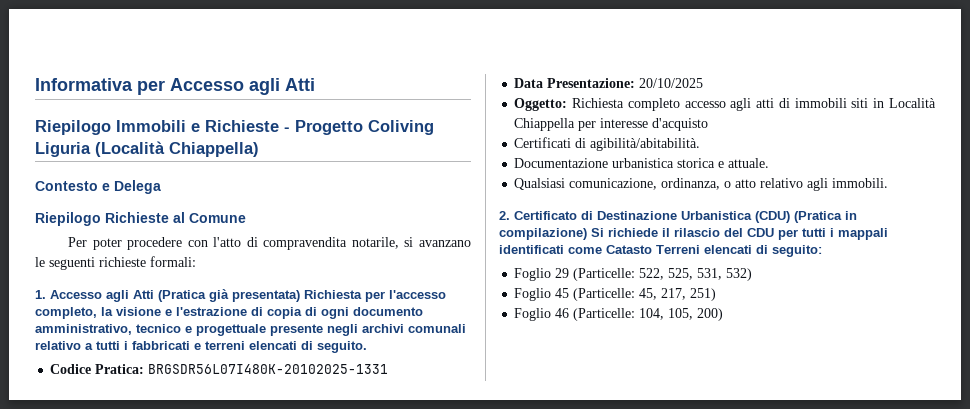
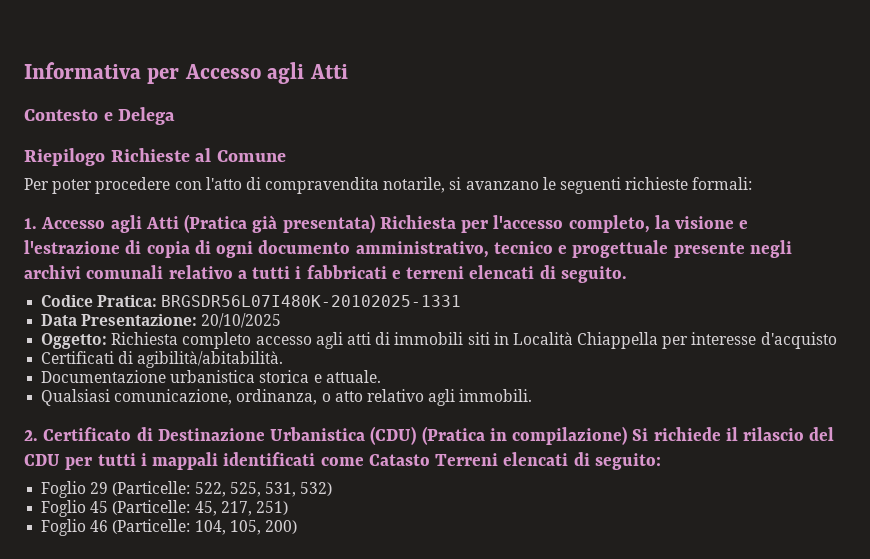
[35,120,434,135] [35,141,259,157] // Riepilogo Immobili e Richieste - Progetto Coliving Liguria (Località Chiappella) -> (348, 71) none

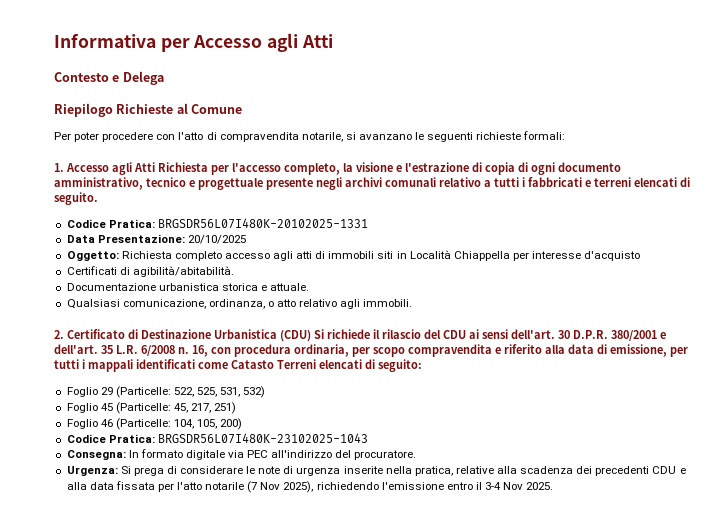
[184,214,375,233] (Pratica già presentata) -> (155, 167) none
[421,426,628,445] (Pratica in compilazione) -> (311, 336) none
(60, 460) none -> [469,329,666,341] [54,344,667,357] ai sensi dell'art. 30 D.P.R. 380/2001 e dell'art. 35 L.R. 6/2008 n. 16, con procedura ordinaria, per scopo compravendita e riferito alla data di emissione,
(297, 527) none -> [66,433,368,444] [66,449,417,460] [66,466,686,476] [66,481,554,493] // Codice Pratica: BRGSDR56L07I480K-23102025-1043 // Consegna: In formato digitale via PEC all'indirizzo del procuratore. // Urgenza: Si prega di considerare le note di urgenza inserite nella pratica, relative alla scadenza dei precedenti CDU e alla data fissata per l'atto notarile (7 Nov 2025), richiedendo l'emissione entro il 3-4 Nov 2025.

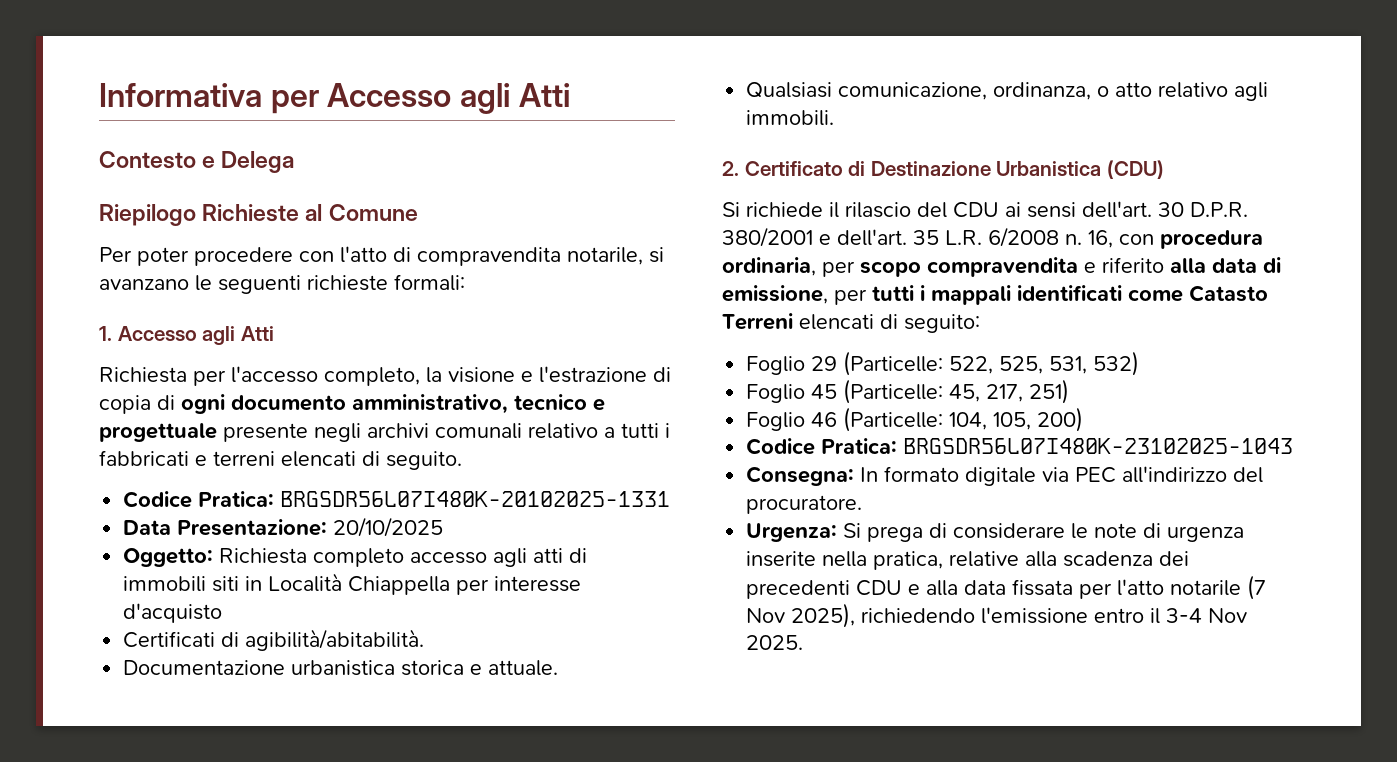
(155, 167) none -> (274, 333) //
(311, 336) none -> (1164, 169) //

